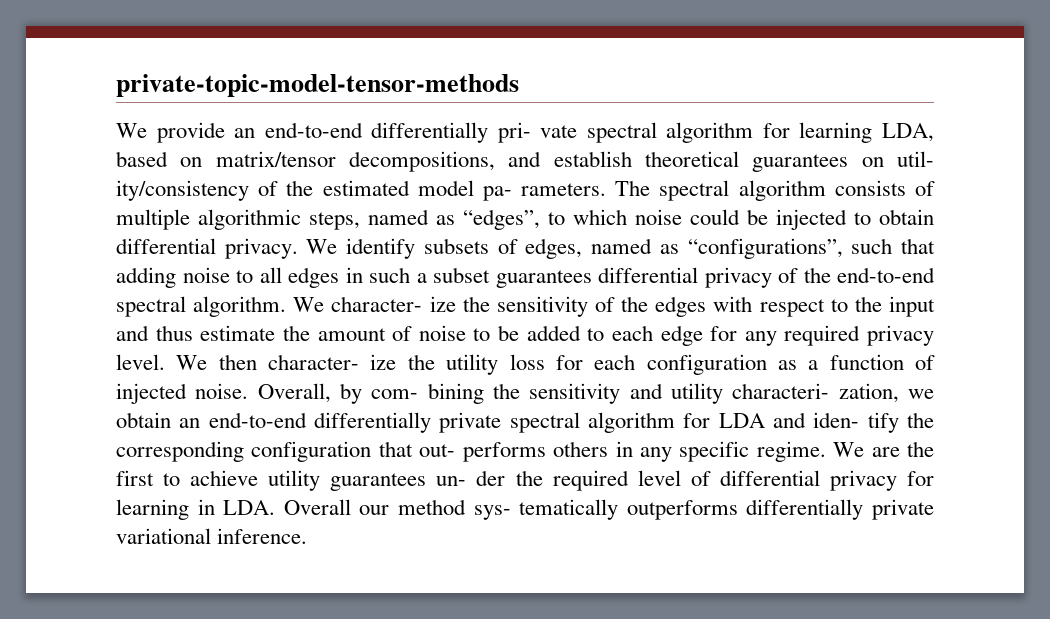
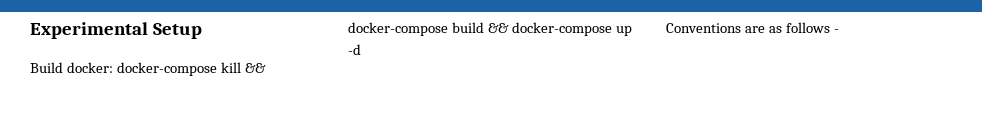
[116,74,519,97] [116,122,934,143] [116,151,935,172] [116,180,935,201] [116,209,934,230] [116,238,936,259] [116,267,935,288] [116,296,935,317] [116,325,934,346] [116,354,935,375] [116,383,935,404] [116,412,935,433] [116,441,934,462] [116,470,935,491] [116,499,935,520] [116,528,308,544] private-topic-model-tensor-methods // We provide an end-to-end differentially pri- vate spectral algorithm for learning LDA, based on matrix/tensor decompositions, and establish theoretical guarantees on util- ity/consistency of the estimated model pa- rameters. The spectral algorithm consists of multiple algorithmic steps, named as “edges”, to which noise could be injected to obtain differential privacy. We identify subsets of edges, named as “configurations”, such that adding noise to all edges in such a subset guarantees differential privacy of the end-to-end spectral algorithm. We character- ize the sensitivity of the edges with respect to the input and thus estimate the amount of noise to be added to each edge for any required privacy level. We then character- ize the utility loss for each configuration as a function of injected noise. Overall, by com- bining the sensitivity and utility characteri- zation, we obtain an end-to-end differentially private spectral algorithm for LDA and iden- tify the corresponding configuration that out- performs others in any specific regime. We are the first to achieve utility guarantees un- der the required level of differential privacy for learning in LDA. Overall our method sys- tematically outperforms differentially private variational inference. -> [30,22,202,39] [30,62,266,76] [348,22,632,36] [348,44,361,55] [666,22,839,33] Experimental Setup // Build docker: docker-compose kill && docker-compose build && docker-compose up -d // Conventions are as follows -

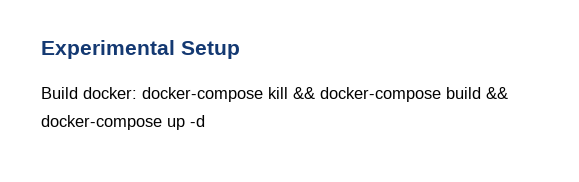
[666,22,839,33] // Conventions are as follows - -> (205, 121) none

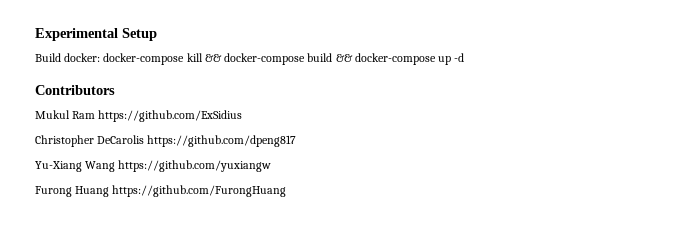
(205, 121) none -> [35,85,115,95] [35,110,243,122] [35,135,297,147] [35,160,272,172] [35,185,287,197] // Contributors // Mukul Ram https://github.com/ExSidius // Christopher DeCarolis https://github.com/dpeng817 // Yu-Xiang Wang https://github.com/yuxiangw // Furong Huang https://github.com/FurongHuang

